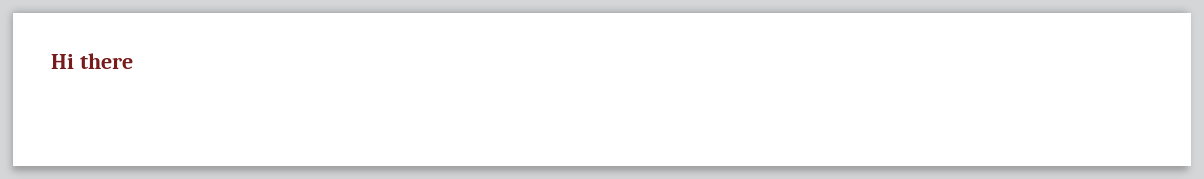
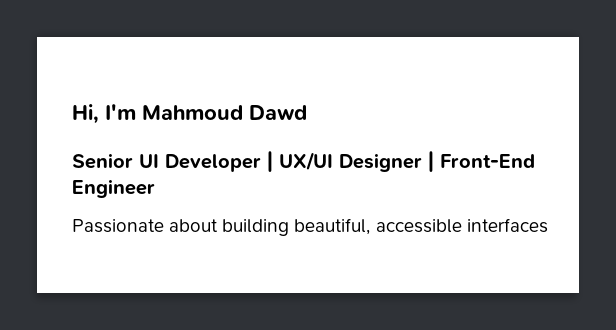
[51,53,133,69] Hi there -> [72,104,307,124] [72,151,535,172] [72,179,155,198] [72,218,548,236] Hi, I'm Mahmoud Dawd // Senior UI Developer | UX/UI Designer | Front-End Engineer // Passionate about building beautiful, accessible interfaces

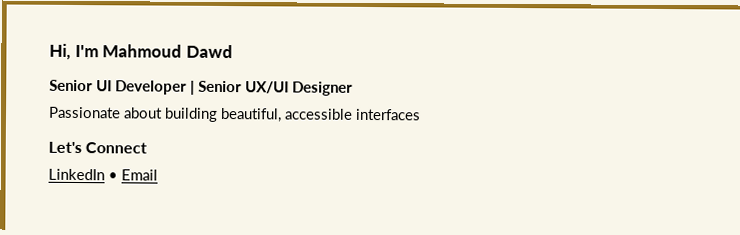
(273, 161) none -> [198,80,243,93] Senior
[428,151,535,172] [72,179,155,198] | Front-End Engineer -> (354, 88) none
(548, 225) none -> [48,141,148,154] [48,168,158,181] // Let's Connect // LinkedIn • Email

